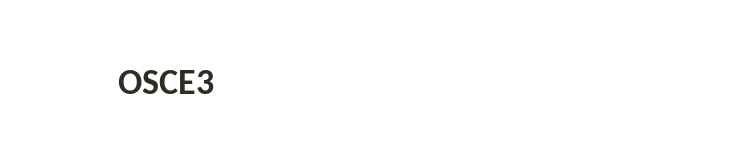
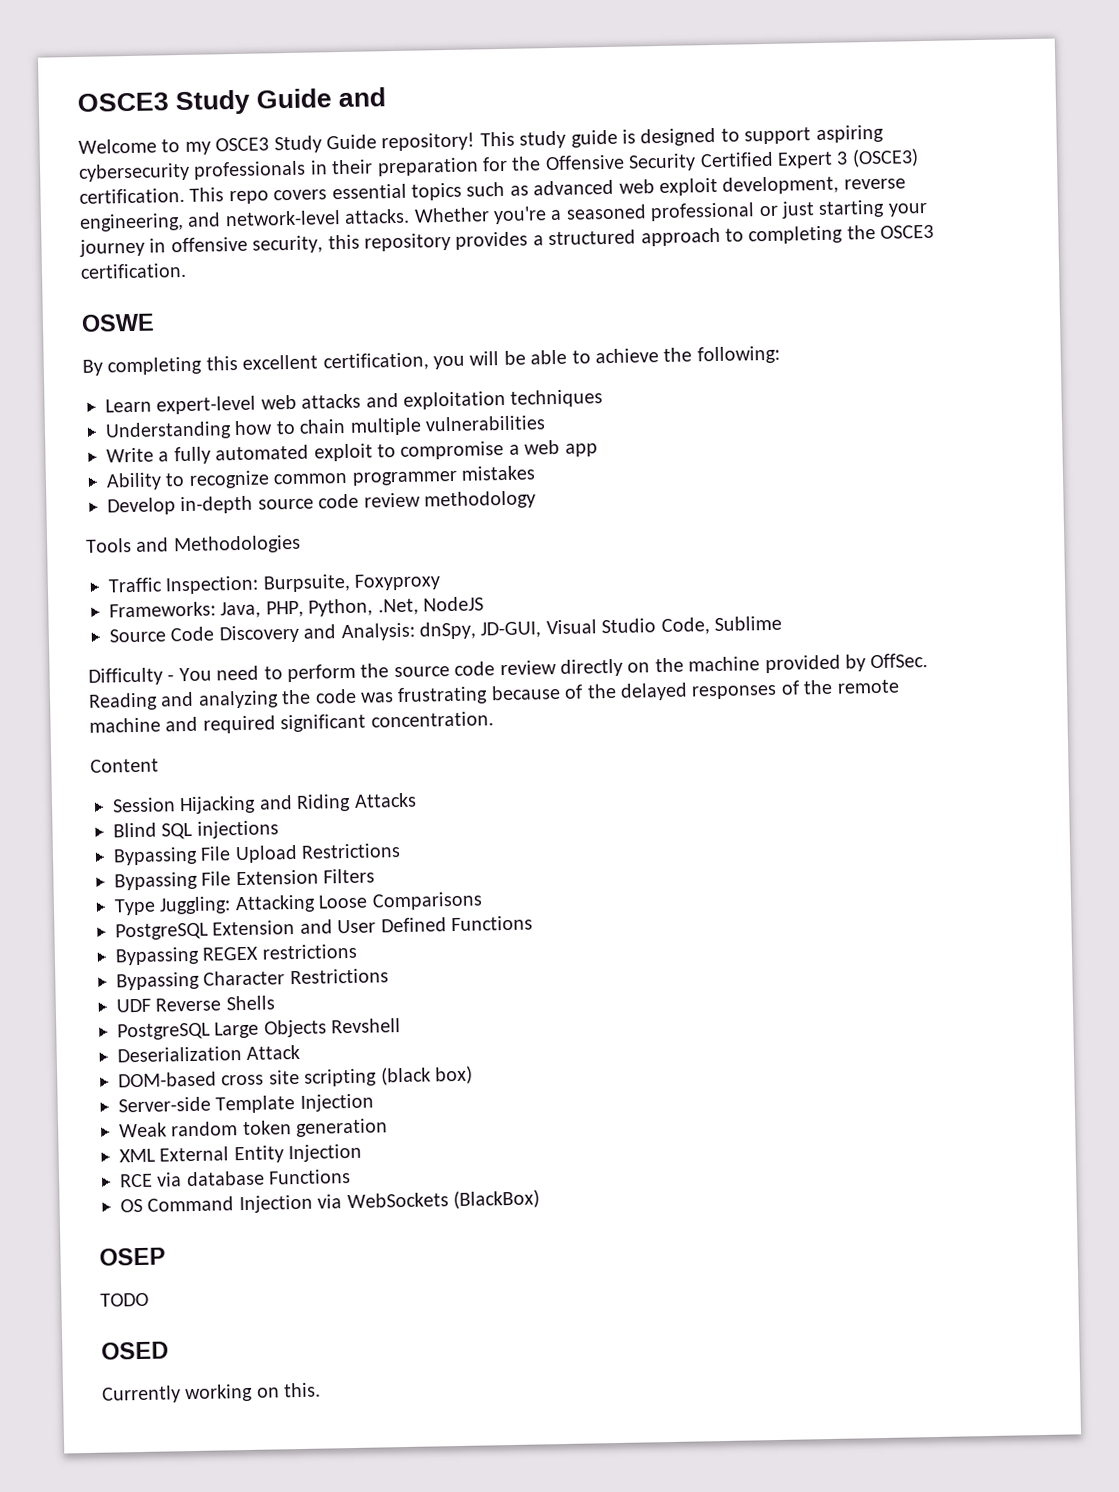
[118,70,214,94] OSCE3 -> [77,87,387,116] [78,124,884,155] [78,148,919,182] [79,175,906,205] [79,199,928,232] [79,224,935,257] [80,262,187,279] [81,313,155,332] [82,345,780,376] [105,389,604,415] [105,415,546,441] [106,439,598,465] [106,465,535,491] [107,490,536,516] [86,534,301,555] [108,573,442,595] [109,596,484,619] [109,615,782,644] [88,653,929,686] [88,679,900,711] [89,711,494,734] [90,758,159,773] [112,792,417,815] [113,820,279,840] [113,843,402,866] [114,868,376,891] [114,891,483,916] [115,915,533,941] [115,943,357,966] [116,968,389,991] [116,995,275,1013] [117,1018,402,1041] [117,1044,301,1063] [118,1065,473,1088] [118,1093,374,1114] [119,1118,389,1138] [119,1143,363,1164] [119,1169,352,1188] [120,1189,540,1214] [99,1247,166,1266] [100,1292,149,1307] [101,1341,169,1360] [101,1382,322,1404] OSCE3 Study Guide and // Welcome to my OSCE3 Study Guide repository! This study guide is designed to support aspiring cybersecurity professionals in their preparation for the Offensive Security Certified Expert 3 (OSCE3) certification. This repo covers essential topics such as advanced web exploit development, reverse engineering, and network-level attacks. Whether you're a seasoned professional or just starting your journey in offensive security, this repository provides a structured approach to completing the OSCE3 certification. // OSWE // By completing this excellent certification, you will be able to achieve the following: // Learn expert-level web attacks and exploitation techniques // Understanding how to chain multiple vulnerabilities // Write a fully automated exploit to compromise a web app // Ability to recognize common programmer mistakes // Develop in-depth source code review methodology // Tools and Methodologies // Traffic Inspection: Burpsuite, Foxyproxy // Frameworks: Java, PHP, Python, .Net, NodeJS // Source Code Discovery and Analysis: dnSpy, JD-GUI, Visual Studio Code, Sublime // Difficulty - You need to perform the source code review directly on the machine provided by OffSec. Reading and analyzing the code was frustrating because of the delayed responses of the remote machine and required significant concentration. // Content // Session Hijacking and Riding Attacks // Blind SQL injections // Bypassing File Upload Restrictions // Bypassing File Extension Filters // Type Juggling: Attacking Loose Comparisons // PostgreSQL Extension and User Defined Functions // Bypassing REGEX restrictions // Bypassing Character Restrictions // UDF Reverse Shells // PostgreSQL Large Objects Revshell // Deserialization Attack // DOM-based cross site scripting (black box) // Server-side Template Injection // Weak random token generation // XML External Entity Injection // RCE via database Functions // OS Command Injection via WebSockets (BlackBox) // OSEP // TODO // OSED // Currently working on this.

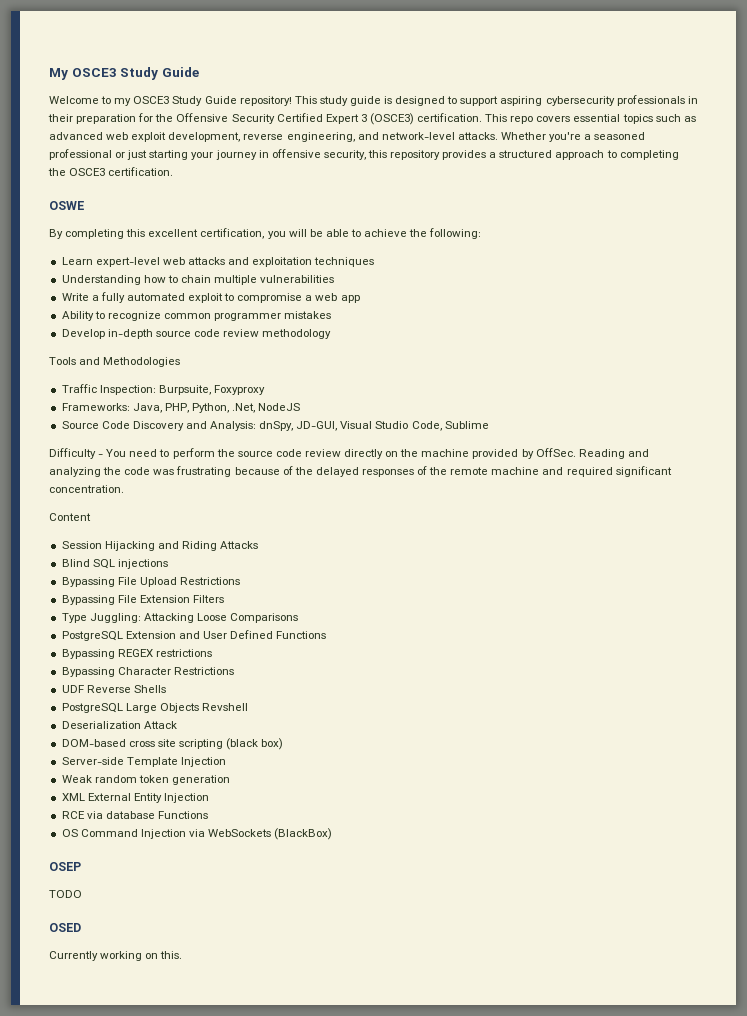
[77,87,387,116] OSCE3 Study Guide and -> [49,67,199,80] My OSCE3 Study Guide

